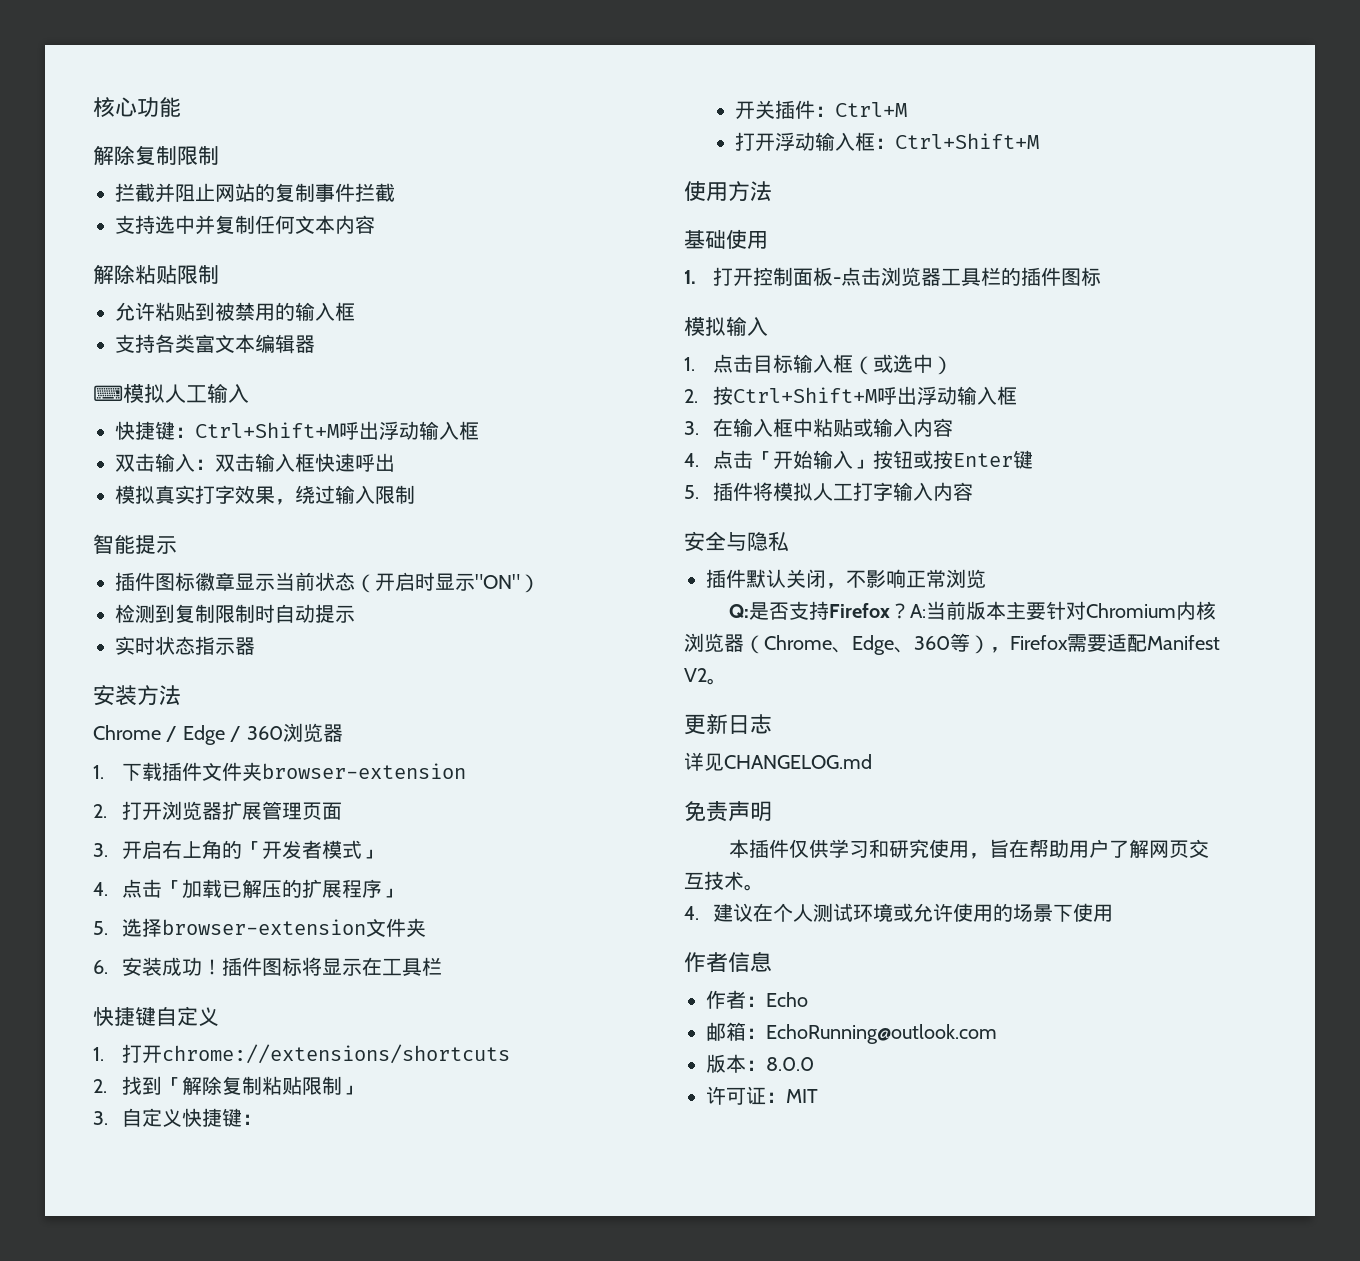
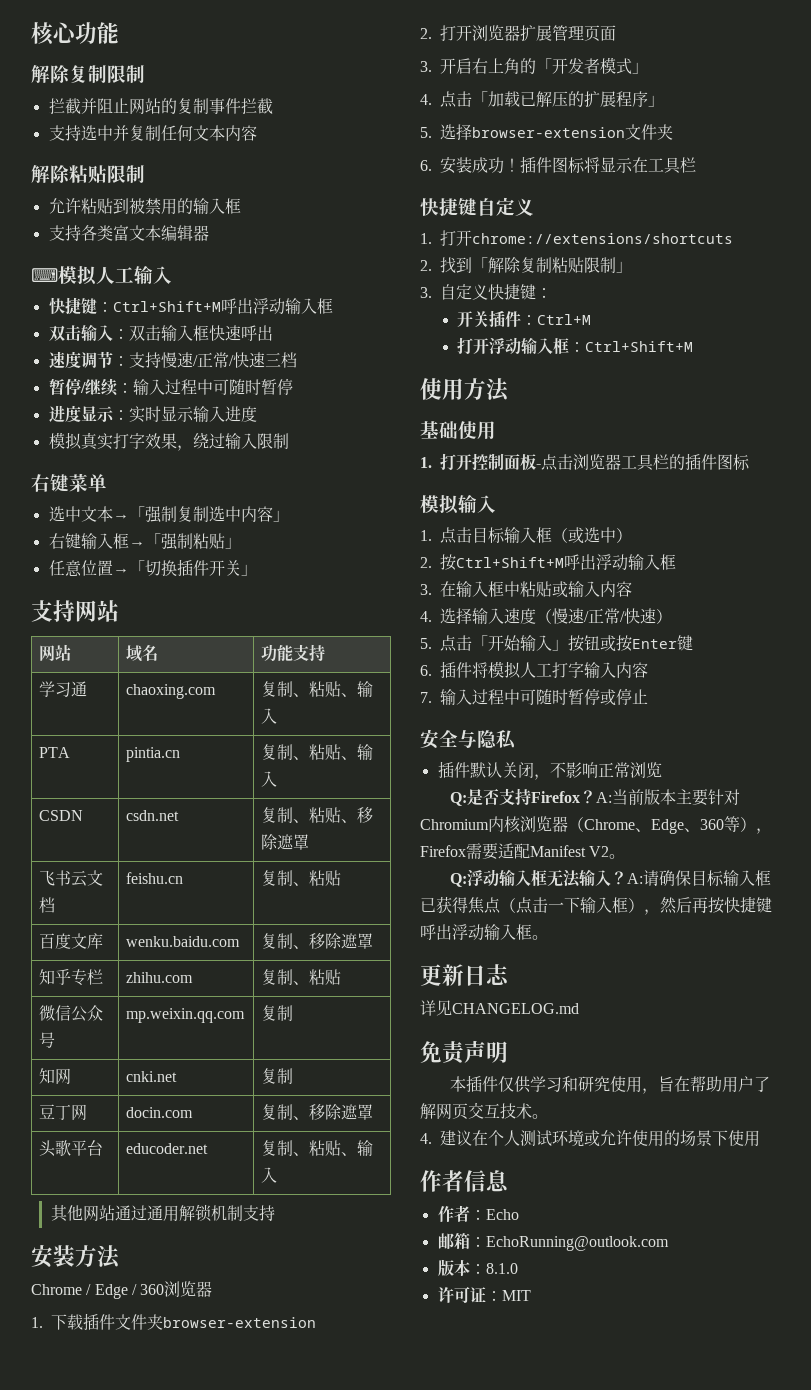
(395, 462) none -> [48,351,297,369] [48,378,293,396] [48,405,257,423] // 速度调节：支持慢速/正常/快速三档 // 暂停/继续：输入过程中可随时暂停 // 进度显示：实时显示输入进度
[93,534,177,554] [115,572,540,593] [115,604,355,623] [115,636,255,655] 智能提示 // 插件图标徽章显示当前状态（开启时显示"ON"） // 检测到复制限制时自动提示 // 实时状态指示器 -> [31,473,107,492] [48,506,289,523] [48,533,241,550] [48,559,257,577] [31,600,119,622] [39,644,72,661] [126,644,159,662] [261,644,326,661] [39,681,88,697] [126,684,217,699] [261,681,374,697] [261,708,278,724] [39,747,71,758] [126,747,181,762] [261,744,374,760] [261,771,278,787] [39,810,84,821] [126,810,180,821] [261,807,374,823] [261,834,310,850] [39,870,104,887] [39,897,56,913] [126,872,184,884] [261,870,342,886] [39,933,104,949] [126,936,241,947] [261,933,374,949] [39,969,104,986] [126,972,194,983] [261,969,342,985] [39,1005,104,1022] [39,1032,56,1048] [126,1008,246,1023] [261,1005,294,1021] [39,1068,72,1085] [126,1071,178,1082] [261,1068,294,1084] [39,1104,88,1121] [126,1107,194,1118] [261,1104,374,1120] [39,1140,104,1157] [126,1143,209,1154] [261,1140,374,1156] [261,1167,278,1183] [50,1204,275,1222] 右键菜单 // 选中文本→「强制复制选中内容」 // 右键输入框→「强制粘贴」 // 任意位置→「切换插件开关」 // 支持网站 // 网站 | 域名 | 功能支持 // 学习通 | chaoxing.com | 复制、粘贴、输入 // PTA | pintia.cn | 复制、粘贴、输入 // CSDN | csdn.net | 复制、粘贴、移除遮罩 // 飞书云文档 | feishu.cn | 复制、粘贴 // 百度文库 | wenku.baidu.com | 复制、移除遮罩 // 知乎专栏 | zhihu.com | 复制、粘贴 // 微信公众号 | mp.weixin.qq.com | 复制 // 知网 | cnki.net | 复制 // 豆丁网 | docin.com | 复制、移除遮罩 // 头歌平台 | educoder.net | 复制、粘贴、输入 // 其他网站通过通用解锁机制支持
(699, 460) none -> [440,608,672,624] [420,638,432,649] 选择输入速度（慢速/正常/快速） // 5.
[684,485,699,499] 5. -> [420,665,432,676] 6.
(973, 491) none -> [420,688,648,706] // 7.输入过程中可随时暂停或停止
(727, 681) none -> [449,869,771,888] [420,896,772,915] [420,924,548,941] // Q:浮动输入框无法输入？A:请确保目标输入框已获得焦点（点击一下输入框），然后再按快捷键呼出浮动输入框。
[766,1057,814,1071] 8.0.0 -> [485,1263,518,1274] 8.1.0

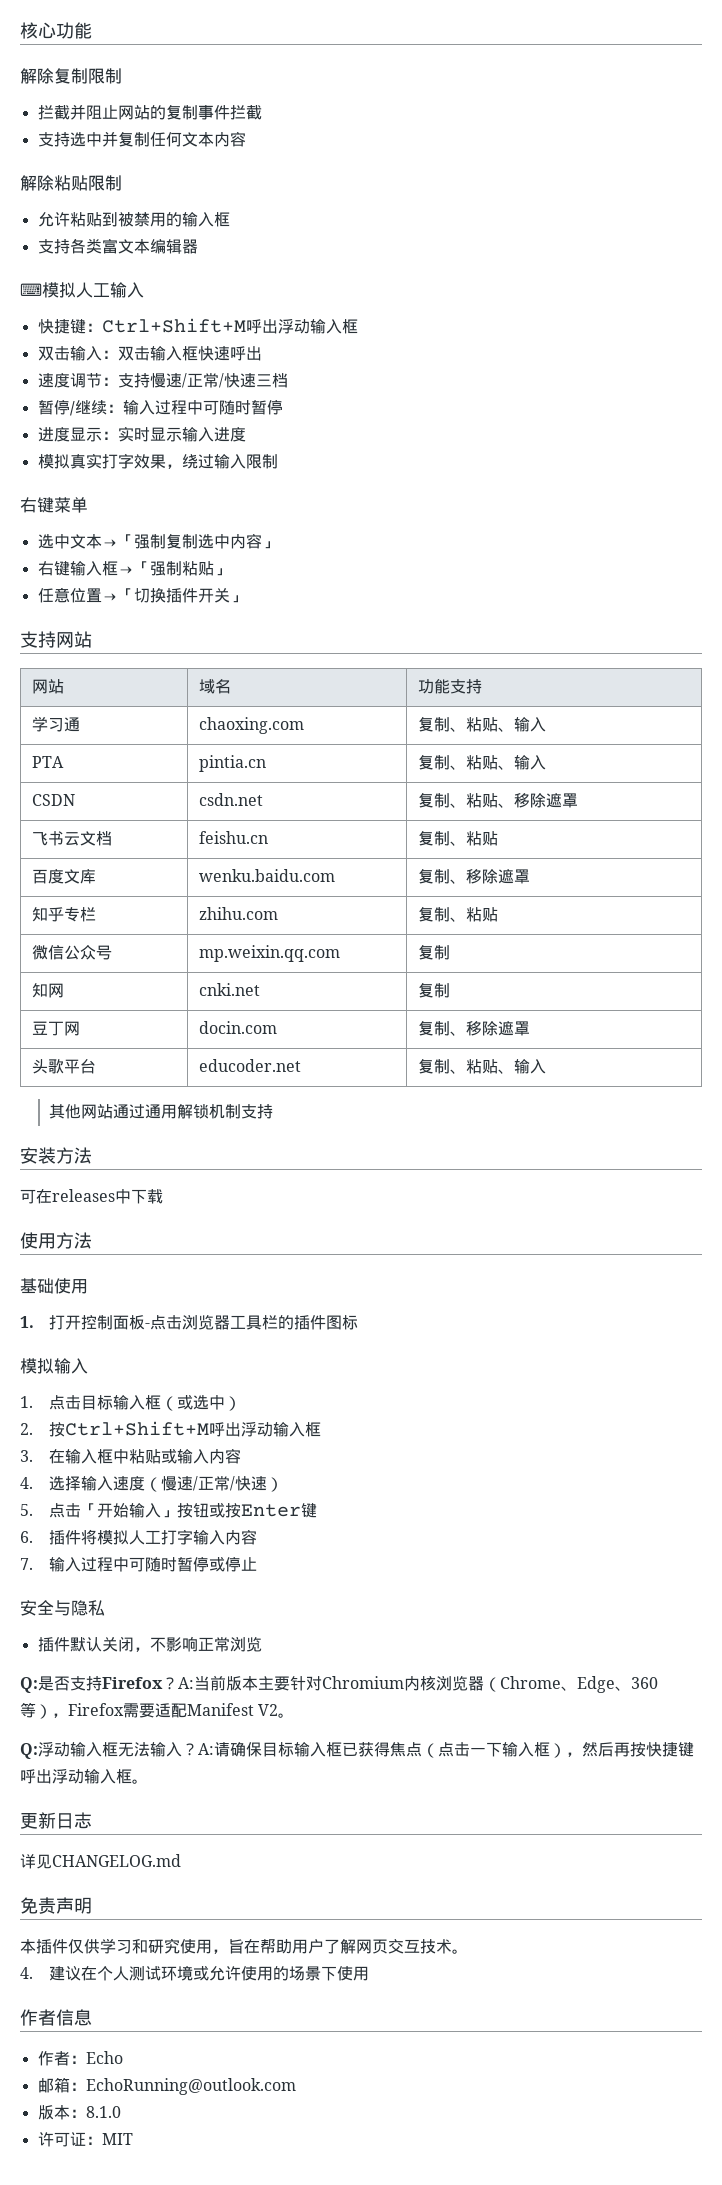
[31,1281,213,1299] [31,1313,316,1330] [420,25,616,42] [420,57,648,74] [420,91,664,108] [420,124,673,140] [420,156,696,174] [420,197,534,217] [420,230,733,246] [420,257,632,274] [420,283,552,300] [457,310,592,328] [457,337,694,355] Chrome / Edge / 360浏览器 // 1.下载插件文件夹browser-extension // 2.打开浏览器扩展管理页面 // 3.开启右上角的「开发者模式」 // 4.点击「加载已解压的扩展程序」 // 5.选择browser-extension文件夹 // 6.安装成功！插件图标将显示在工具栏 // 快捷键自定义 // 1.打开chrome://extensions/shortcuts // 2.找到「解除复制粘贴限制」 // 3.自定义快捷键： // 开关插件：Ctrl+M // 打开浮动输入框：Ctrl+Shift+M -> [20,1189,163,1204] 可在releases中下载

